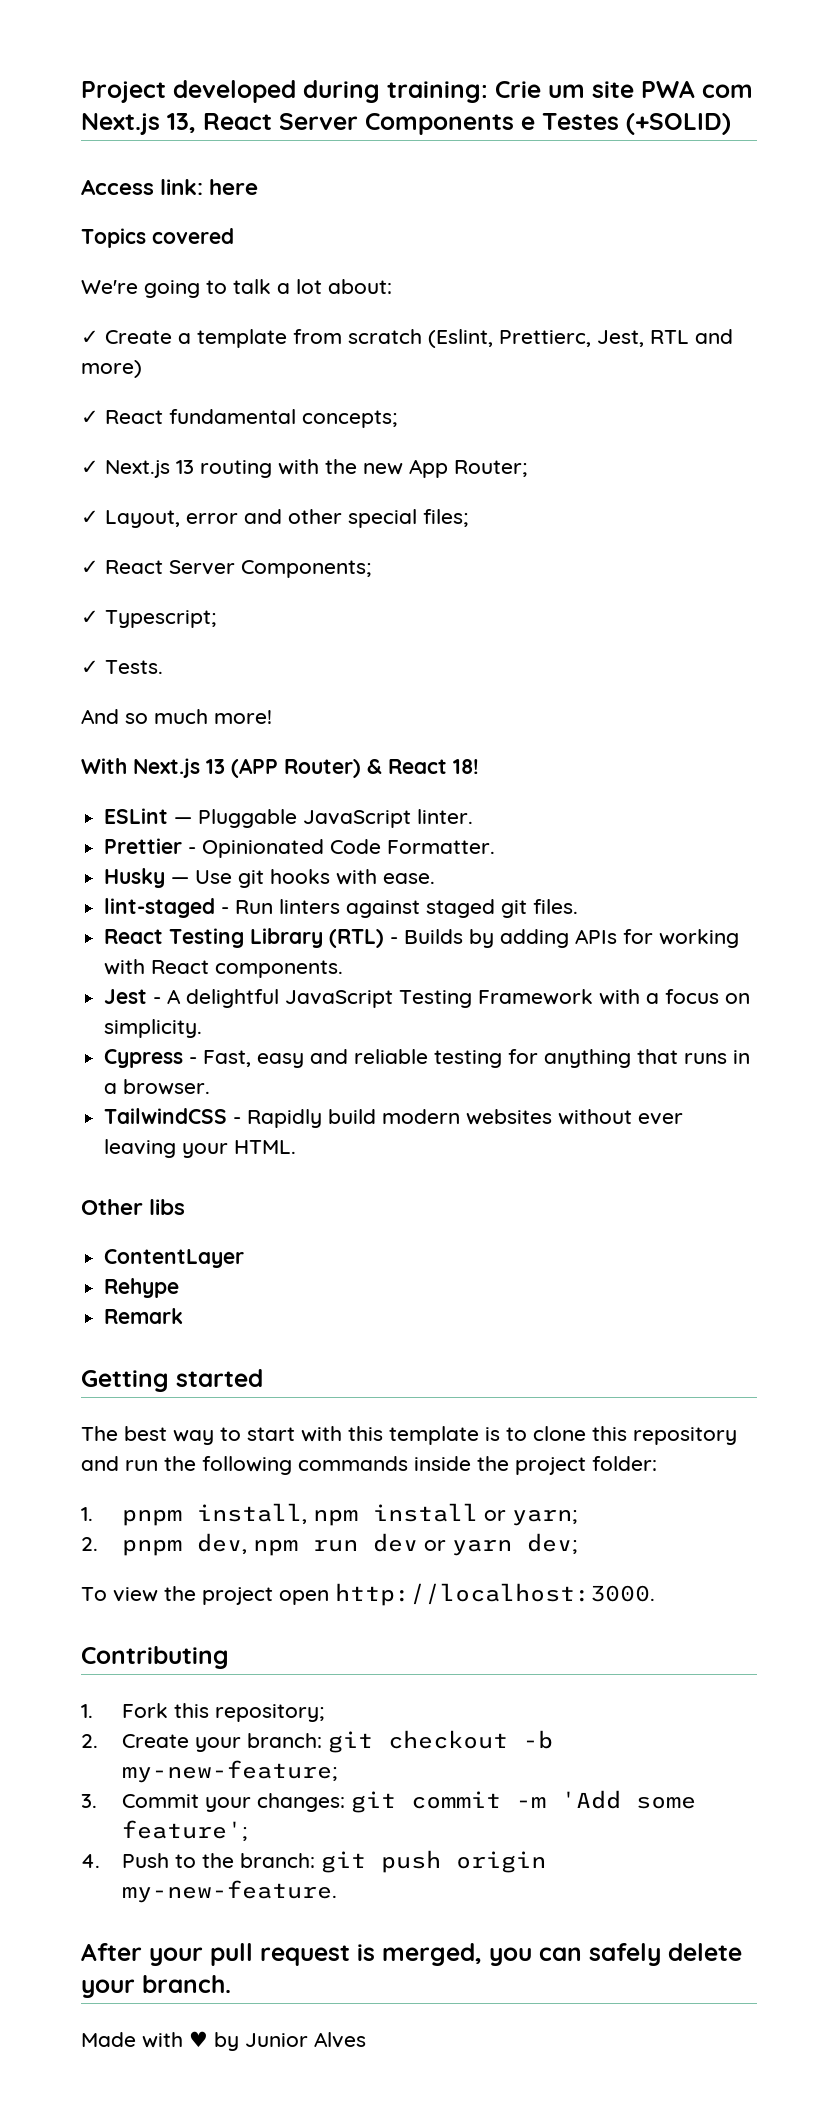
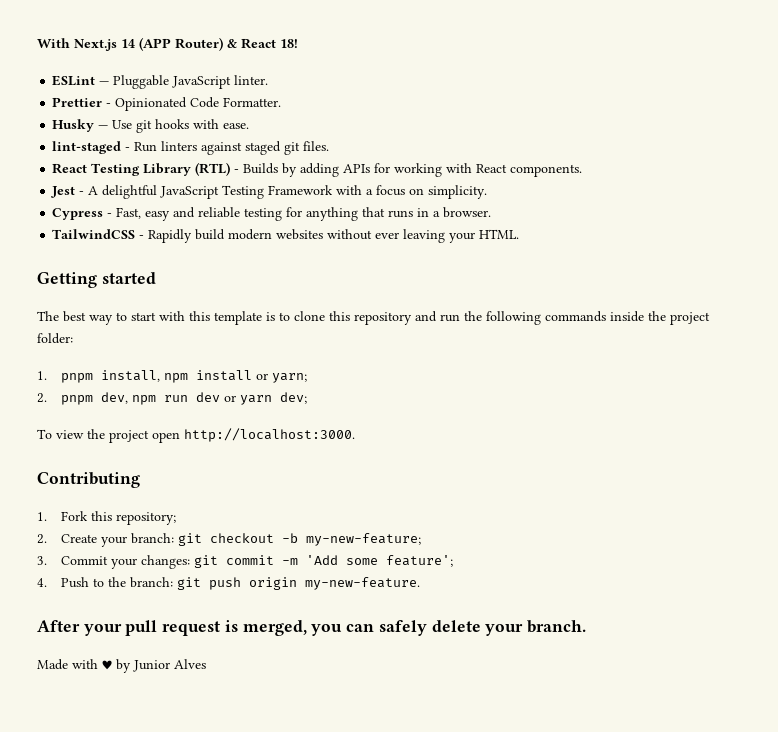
[81,80,753,103] [81,113,731,135] [81,179,259,195] [81,228,234,248] [81,279,392,298] [81,329,733,348] [81,360,142,378] [81,409,397,428] [81,459,527,478] [81,509,468,528] [81,560,371,578] [81,610,216,628] [81,660,163,674] [81,709,272,724] Project developed during training: Crie um site PWA com Next.js 13, React Server Components e Testes (+SOLID) // Access link: here // Topics covered // We're going to talk a lot about: // ✓ Create a template from scratch (Eslint, Prettierc, Jest, RTL and more) // ✓ React fundamental concepts; // ✓ Next.js 13 routing with the new App Router; // ✓ Layout, error and other special files; // ✓ React Server Components; // ✓ Typescript; // ✓ Tests. // And so much more! // -> (37, 43) none
[206,759,225,774] 13 -> [121,39,135,48] 14
[81,1199,186,1215] [104,1249,245,1268] [104,1278,180,1298] [104,1308,184,1324] // Other libs // ContentLayer // Rehype // Remark -> (520, 234) none

